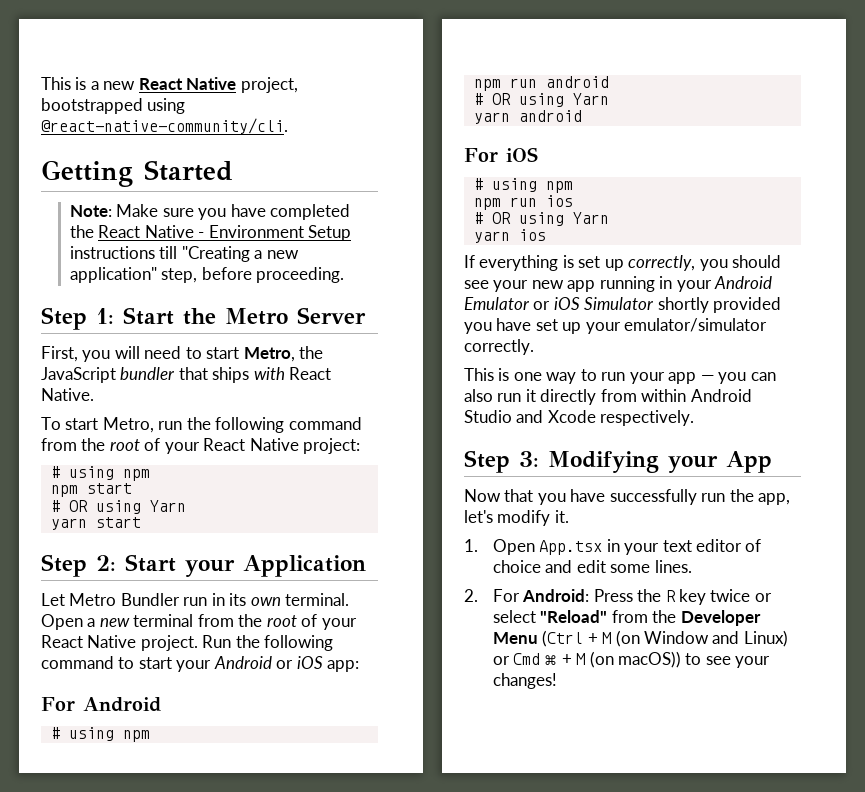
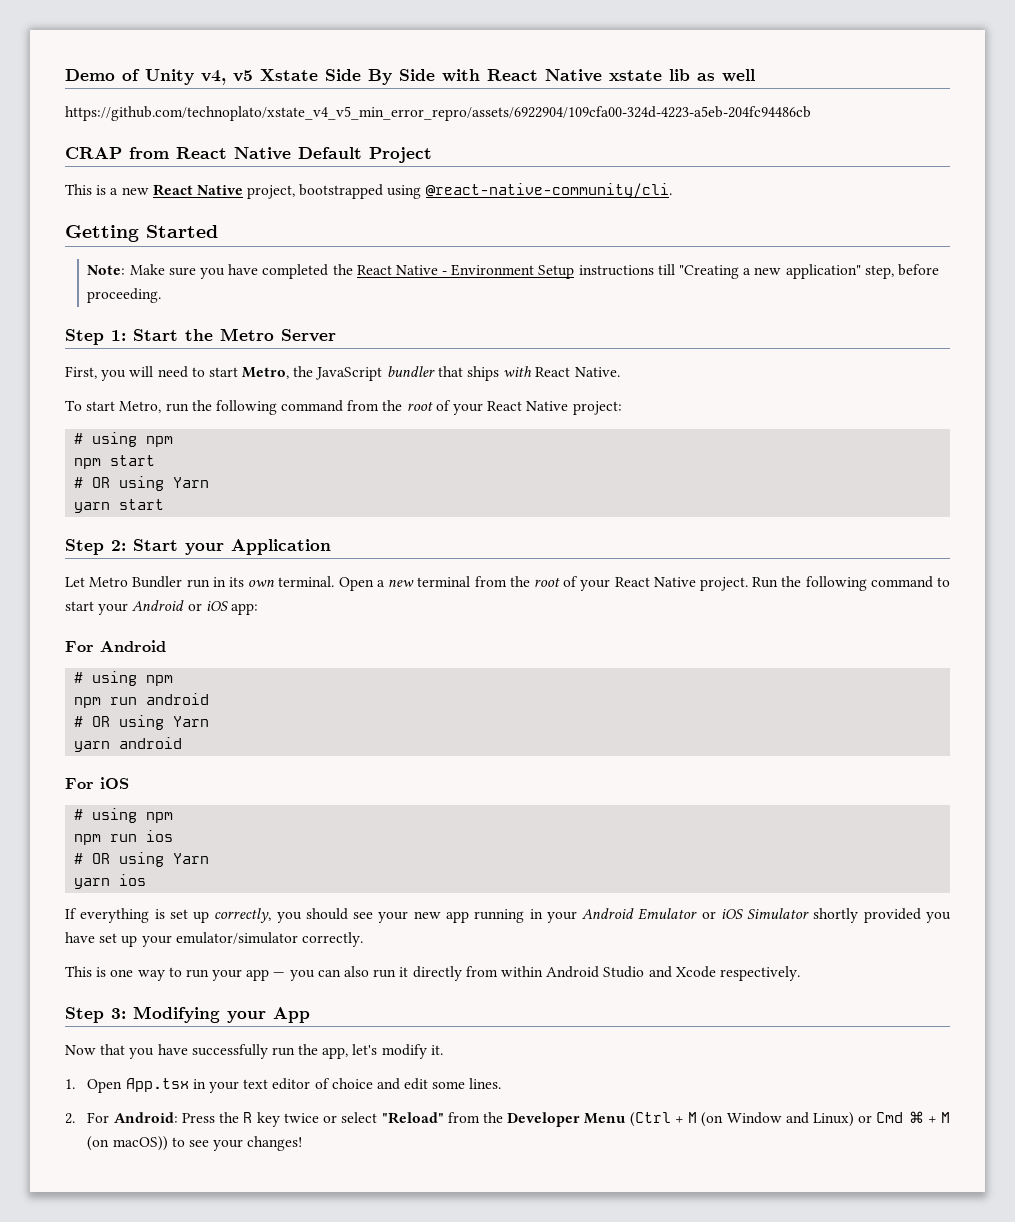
(41, 83) none -> [65,69,755,85] [65,106,811,121] [65,147,432,163] Demo of Unity v4, v5 Xstate Side By Side with React Native xstate lib as well // https://github.com/technoplato/xstate_v4_v5_min_error_repro/assets/6922904/109cfa00-324d-4223-a5eb-204fc94486cb // CRAP from React Native Default Project //

